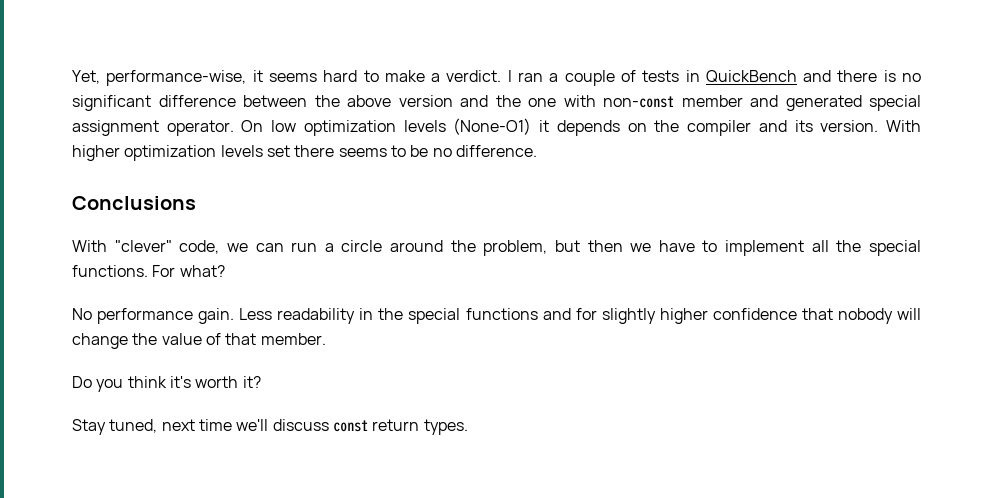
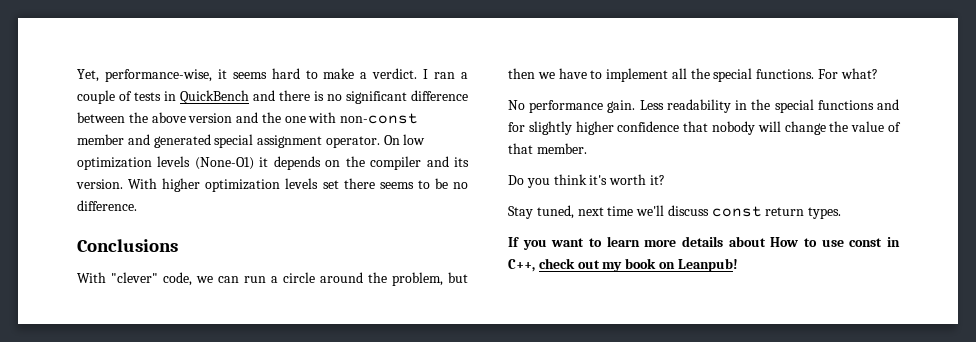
(468, 427) none -> [508,236,900,250] [508,258,738,272] // If you want to learn more details about How to use const in C++, check out my book on Leanpub!

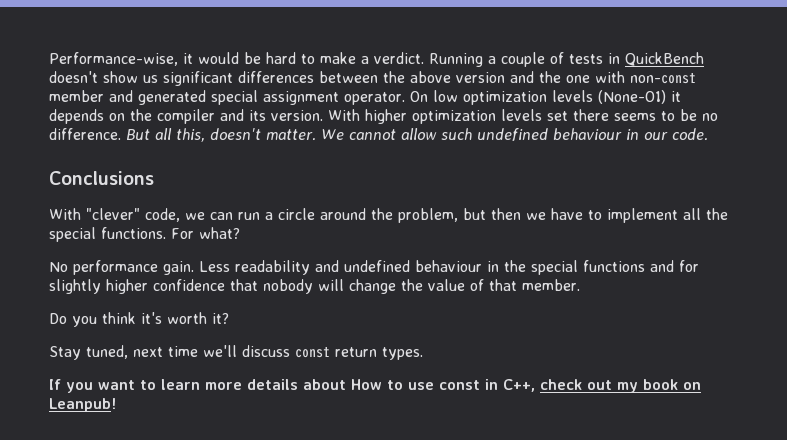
[77,69,267,82] Yet, performance-wise, it seems -> [49,52,261,66] Performance-wise, it would be
[423,69,456,79] I ran -> [429,53,483,67] Running
[253,90,468,104] and there is no significant difference -> [49,71,314,86] doesn't show us significant differences
(137, 205) none -> [126,128,708,142] But all this, doesn't matter. We cannot allow such undefined behaviour in our code.
(731, 106) none -> [315,260,482,272] and undefined behaviour

